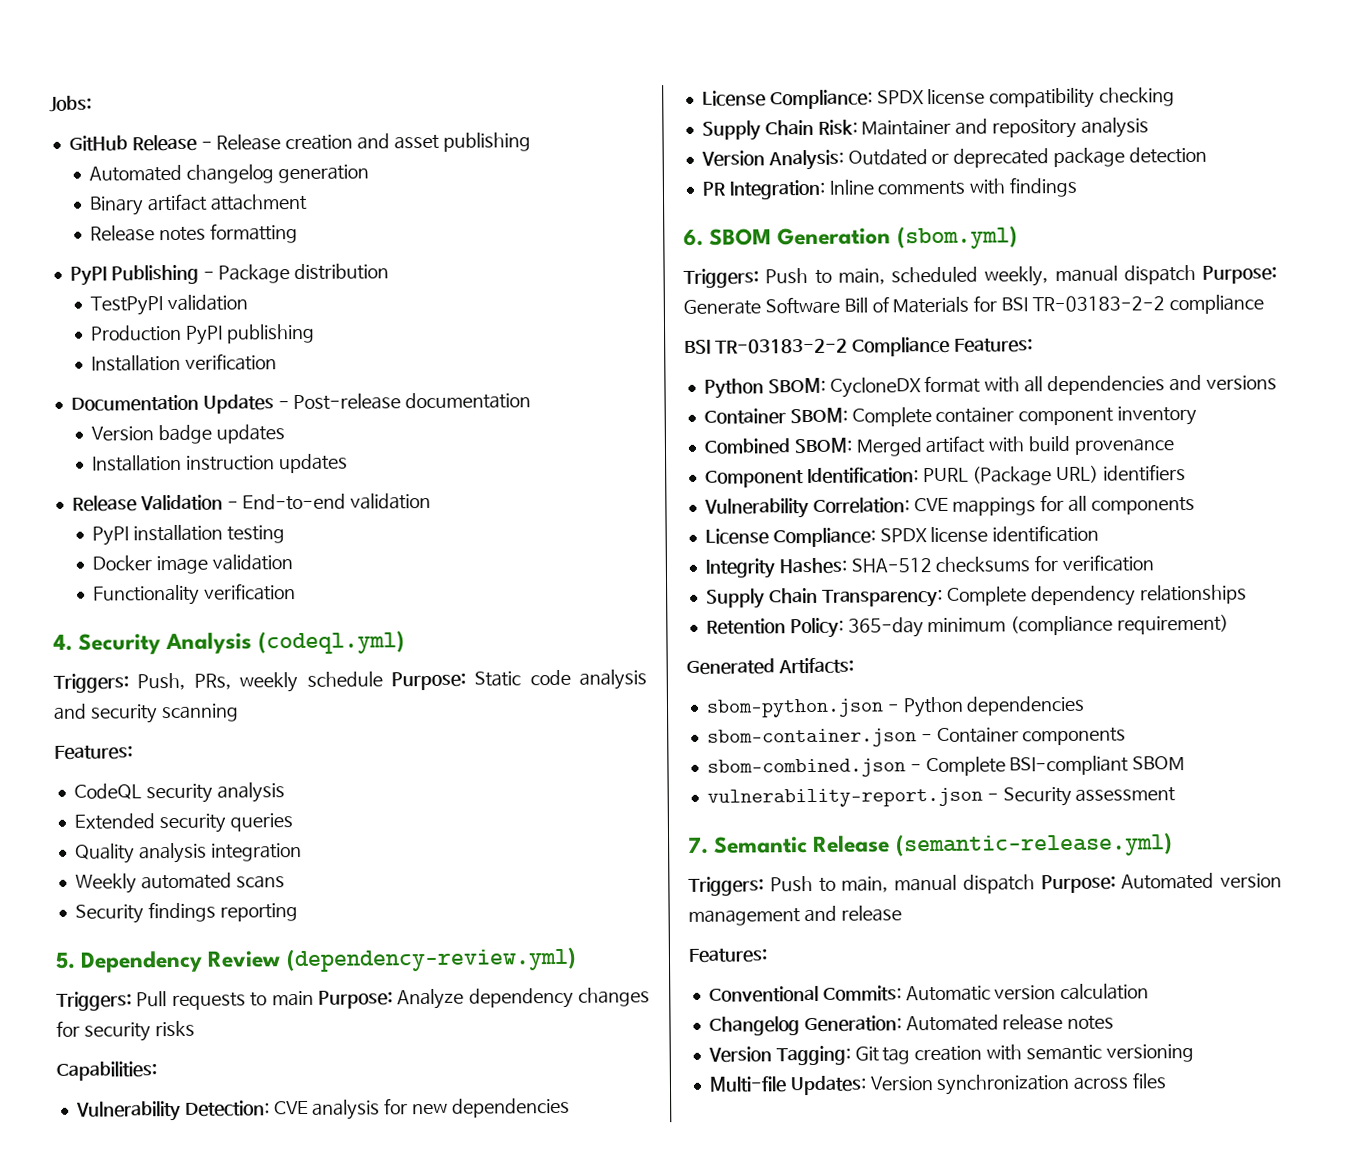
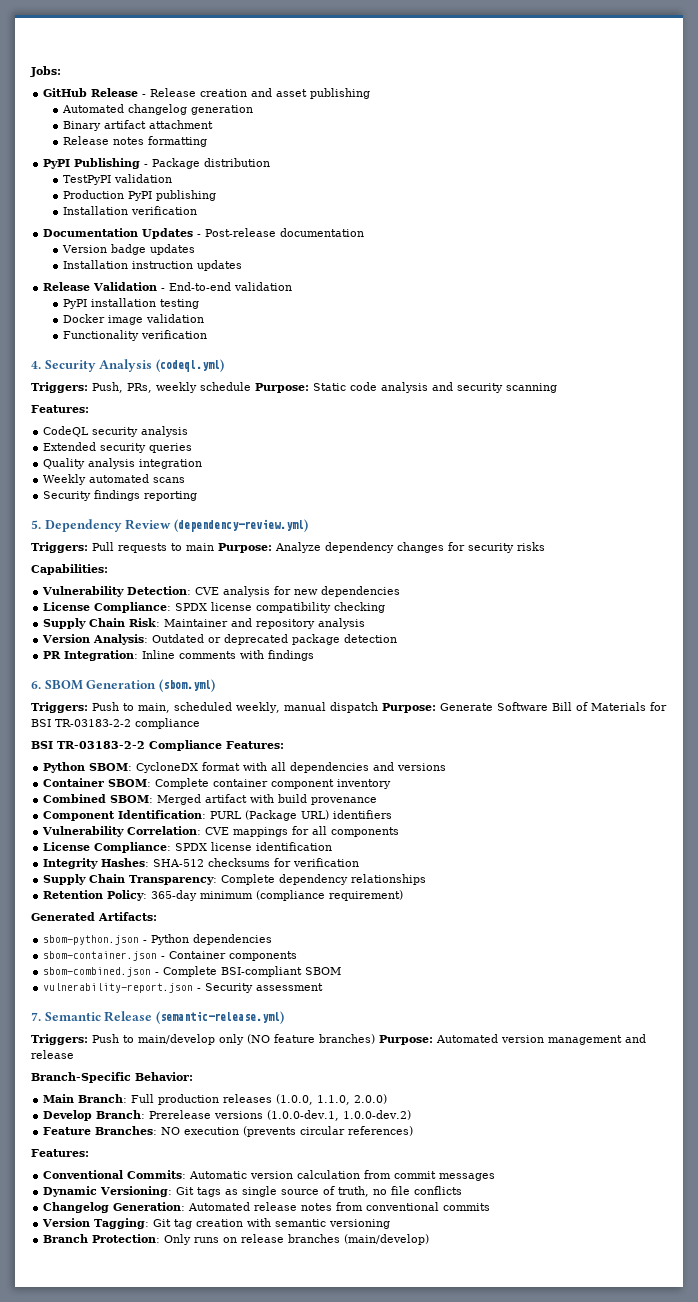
[841,874,1035,894] main, manual dispatch -> [138,1034,375,1045] main/develop only (NO feature branches)
(902, 913) none -> [31,1072,193,1083] [43,1094,388,1105] [43,1110,412,1121] [43,1126,414,1137] // Branch-Specific Behavior: // Main Branch: Full production releases (1.0.0, 1.1.0, 2.0.0) // Develop Branch: Prerelease versions (1.0.0-dev.1, 1.0.0-dev.2) // Feature Branches: NO execution (prevents circular references)
(1150, 992) none -> [364,1170,496,1181] [43,1186,463,1197] from commit messages // Dynamic Versioning: Git tags as single source of truth, no file conflicts
(1115, 1022) none -> [336,1202,491,1211] from conventional commits
[708,1072,1168,1096] Multi-file Updates: Version synchronization across files -> [43,1234,430,1245] Branch Protection: Only runs on release branches (main/develop)

